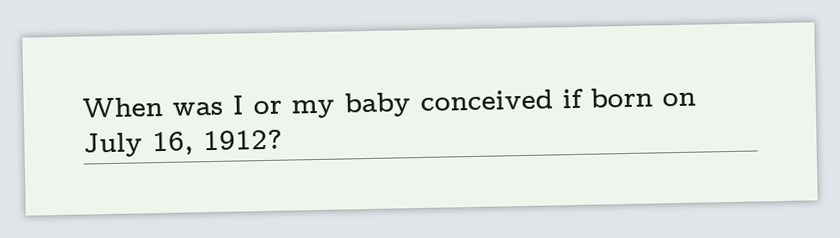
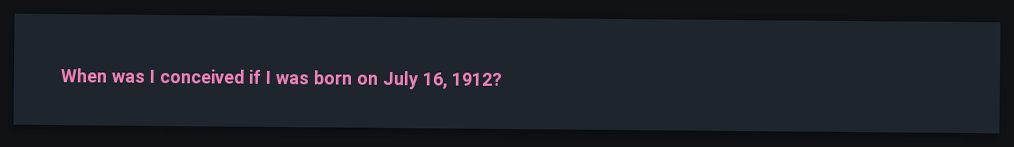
[253,88,584,119] or my baby conceived if -> [158,68,310,85] conceived if I was

